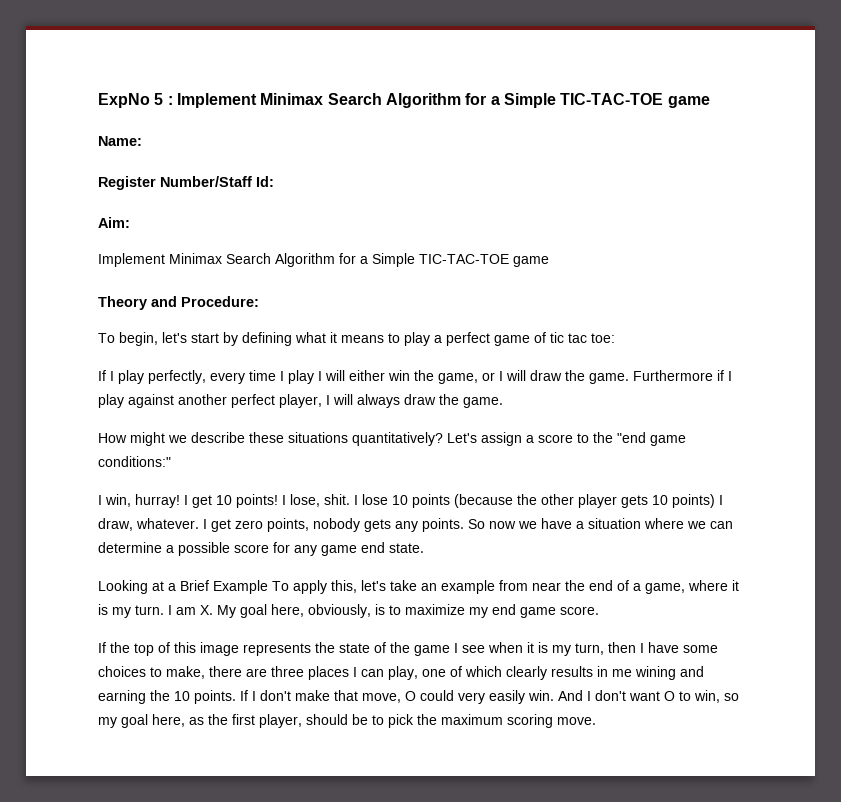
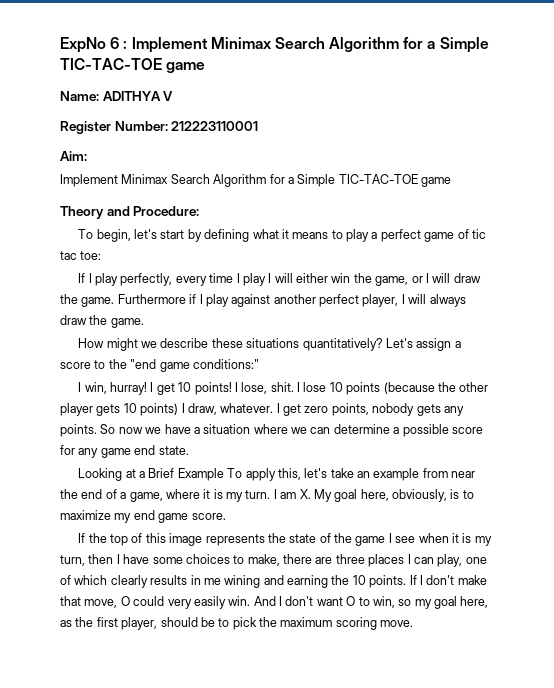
[154,93,164,105] 5 -> [110,37,120,49] 6
(142, 141) none -> [102,91,174,101] ADITHYA V
[160,176,274,187] Number/Staff Id: -> [114,121,259,131] Number: 212223110001

